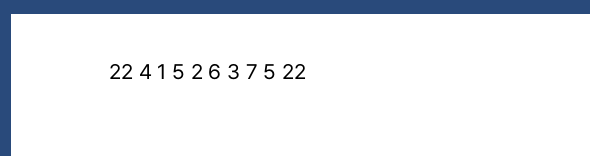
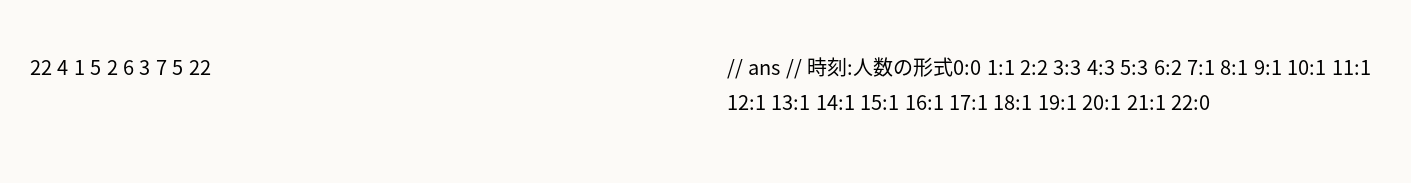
(307, 71) none -> [727,57,1371,79] [727,95,1210,110] // // ans // 時刻:人数の形式0:0 1:1 2:2 3:3 4:3 5:3 6:2 7:1 8:1 9:1 10:1 11:1 12:1 13:1 14:1 15:1 16:1 17:1 18:1 19:1 20:1 21:1 22:0

